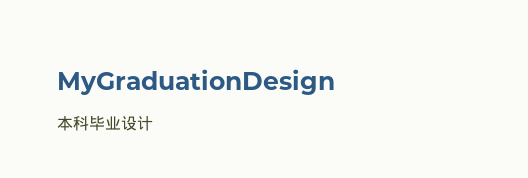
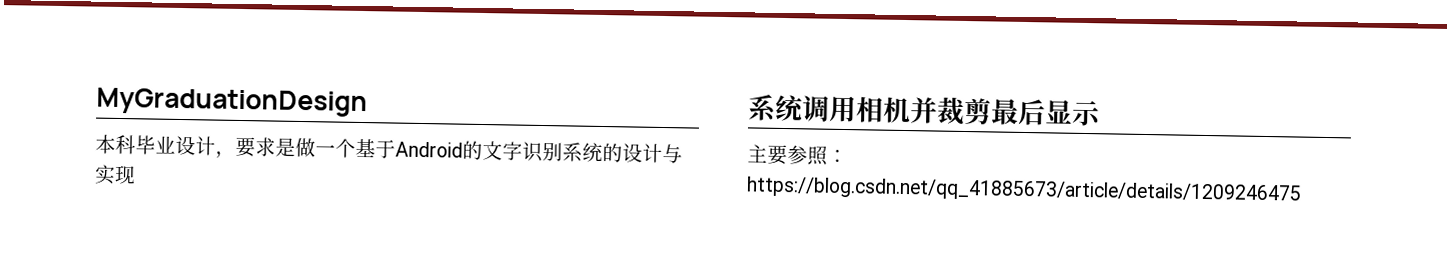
(153, 123) none -> [215,136,683,164] [94,164,136,185] [748,94,1102,127] [747,144,848,166] [746,176,1302,205] ，要求是做一个基于Android的文字识别系统的设计与实现 // 系统调用相机并裁剪最后显示 // 主要参照：https://blog.csdn.net/qq_41885673/article/details/1209246475

